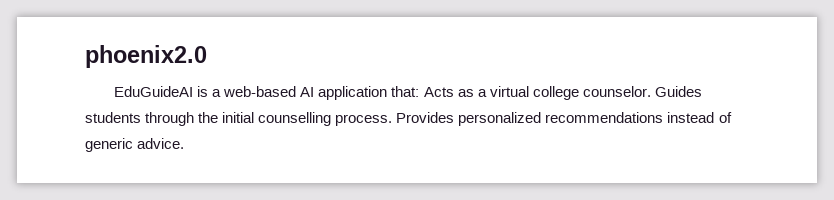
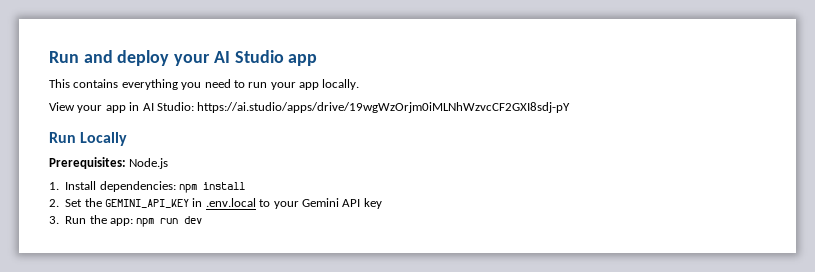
[85,45,207,68] [114,86,702,100] [85,112,732,126] [85,138,185,152] phoenix2.0 // EduGuideAI is a web-based AI application that: Acts as a virtual college counselor. Guides students through the initial counselling process. Provides personalized recommendations instead of generic advice. -> [49,50,318,66] [49,79,360,90] [49,102,571,113] [49,132,128,146] [49,157,169,169] [49,181,245,193] [49,198,382,209] [49,215,203,227] Run and deploy your AI Studio app // This contains everything you need to run your app locally. // View your app in AI Studio: https://ai.studio/apps/drive/19wgWzOrjm0iMLNhWzvcCF2GXI8sdj-pY // Run Locally // Prerequisites: Node.js // 1. Install dependencies: npm install // 2. Set the GEMINI_API_KEY in .env.local to your Gemini API key // 3. Run the app: npm run dev

